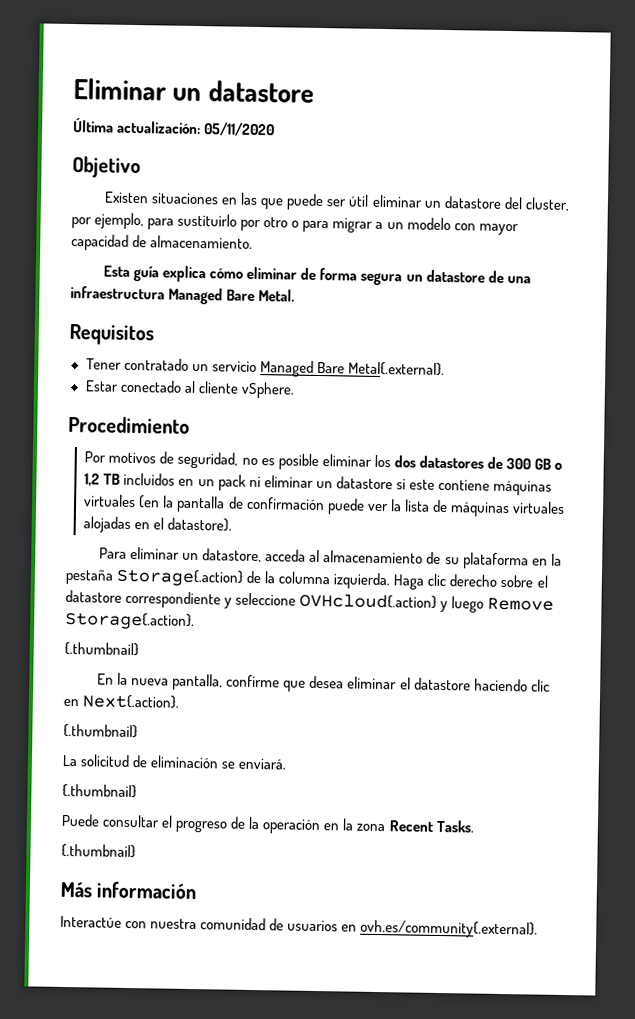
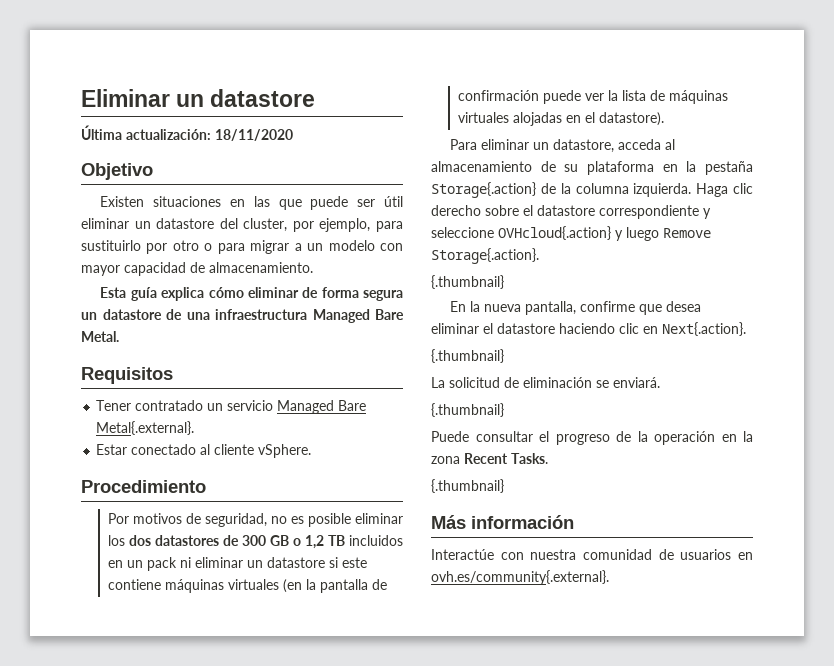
[203,122,276,137] 05/11/2020 -> [215,129,293,141] 18/11/2020

